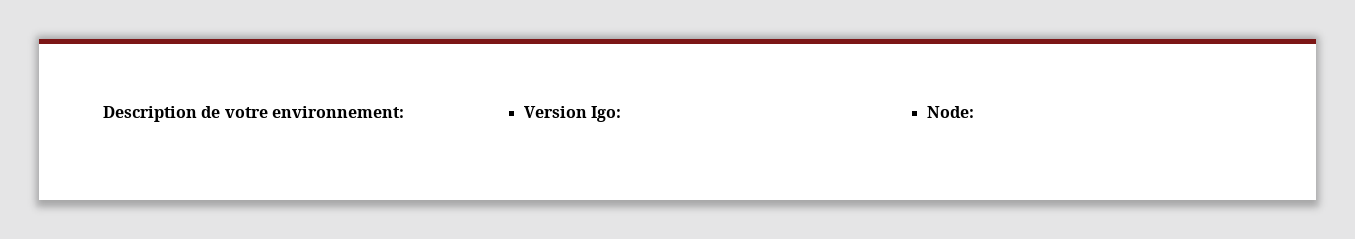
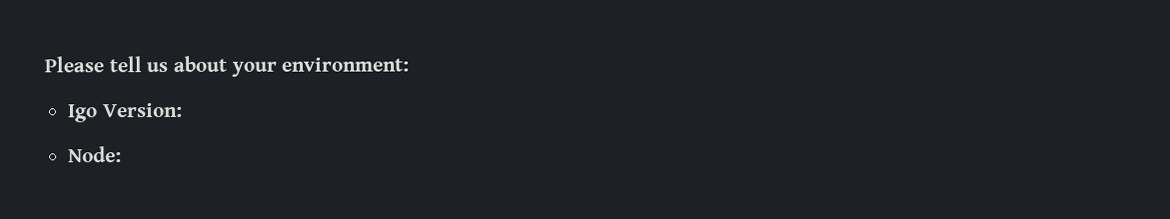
[103,106,404,122] [523,106,621,122] Description de votre environnement: // Version Igo: -> [44,55,410,77] [67,102,183,123] Please tell us about your environment: // Igo Version:

